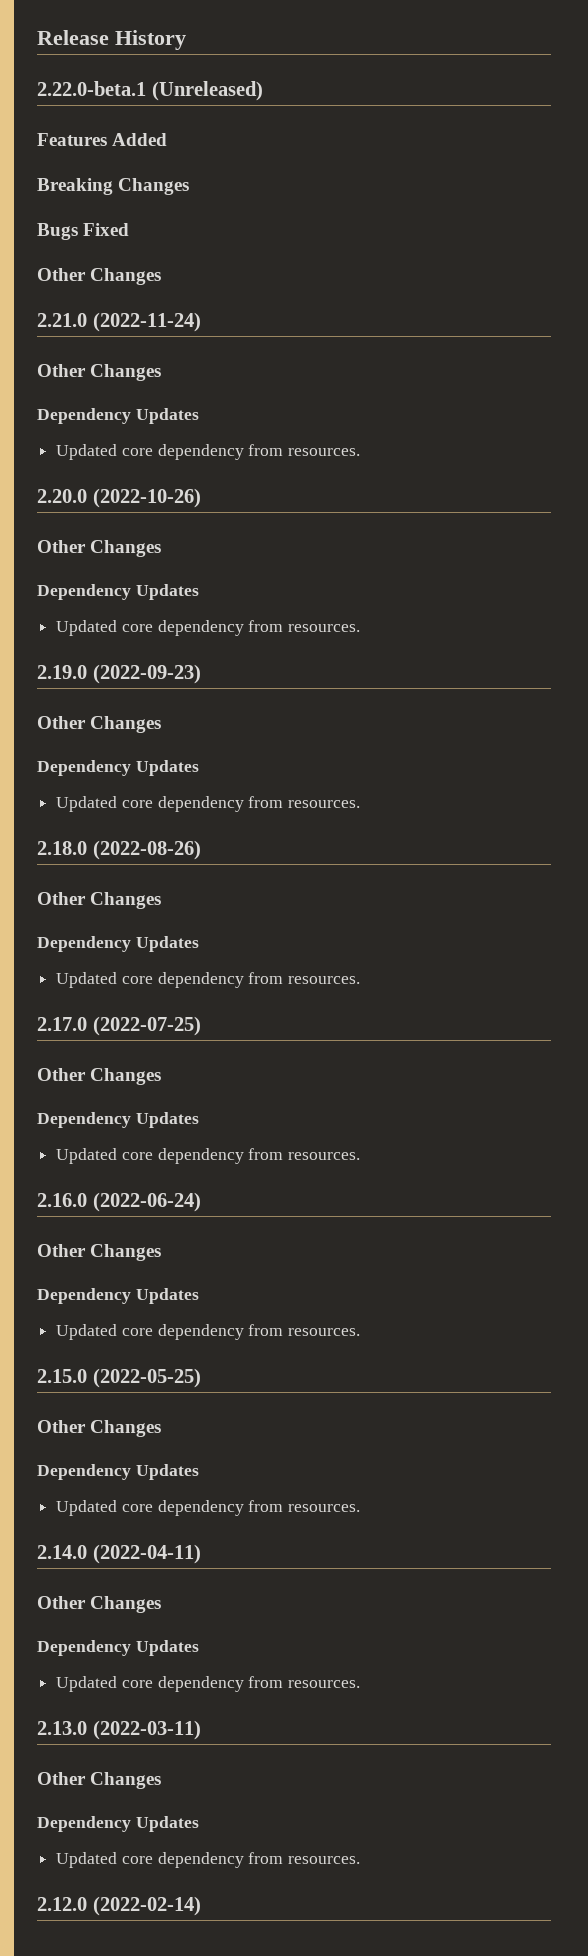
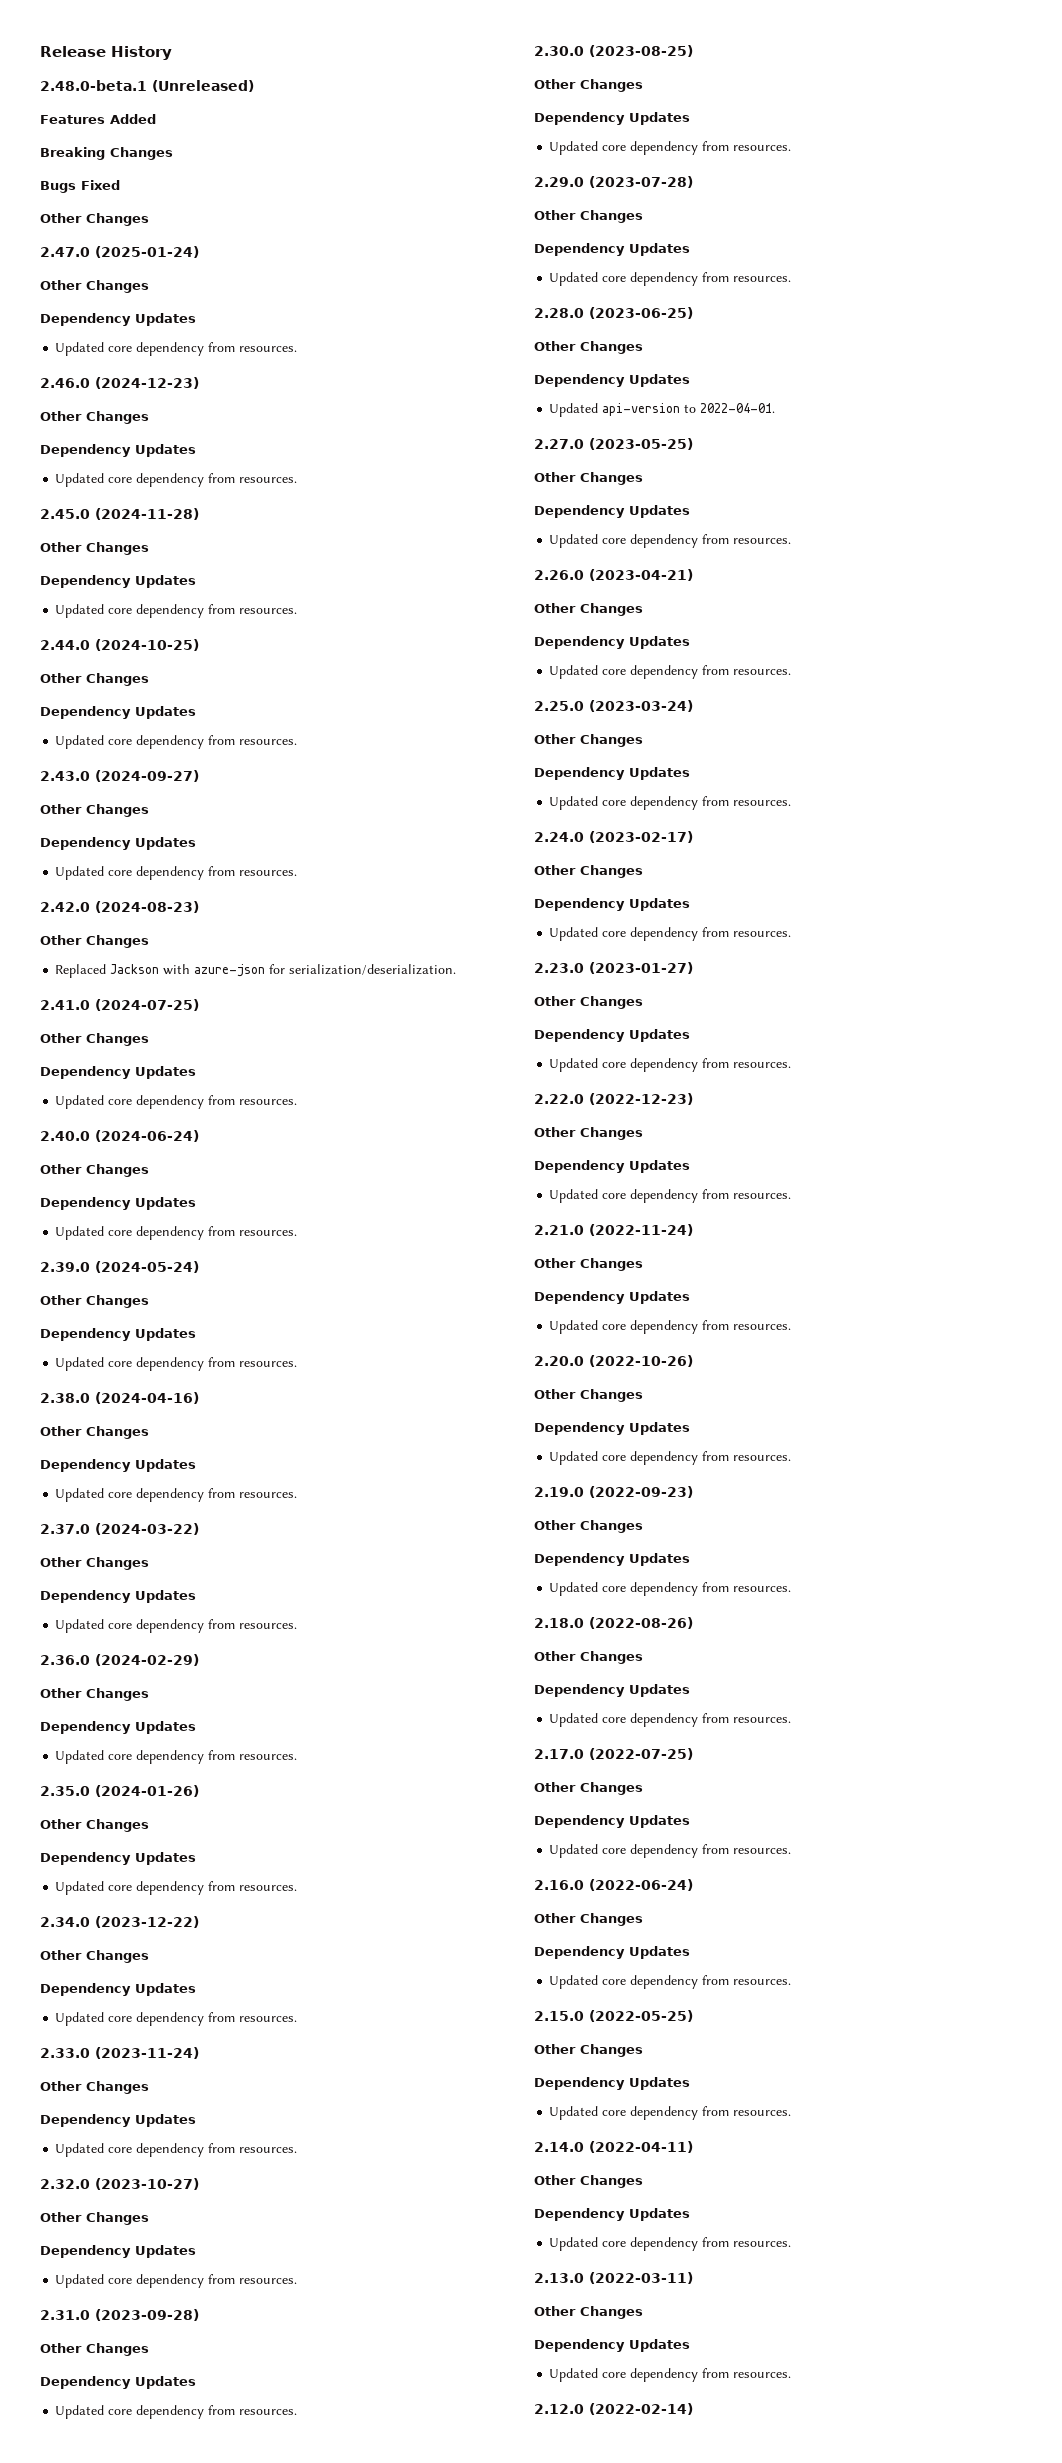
[37,81,146,96] 2.22.0-beta.1 -> [40,80,147,91] 2.48.0-beta.1
(162, 276) none -> [40,246,199,258] [40,280,149,293] [40,313,196,326] [55,342,298,356] [40,377,199,389] [40,411,149,424] [40,444,196,457] [55,473,298,487] [40,508,199,520] [40,542,149,555] [40,575,196,588] [55,604,298,618] [40,639,199,651] [40,673,149,686] [40,706,196,719] [55,735,298,749] [40,770,199,782] [40,804,149,817] [40,837,196,850] [55,866,298,880] [40,901,199,913] [40,935,149,948] [55,964,457,978] [40,999,199,1011] [40,1033,149,1046] [40,1066,196,1079] [55,1095,298,1109] [40,1130,199,1142] [40,1164,149,1177] [40,1197,196,1210] [55,1226,298,1240] [40,1261,199,1273] [40,1295,149,1308] [40,1328,196,1341] [55,1357,298,1371] [40,1392,199,1404] [40,1426,149,1439] [40,1459,196,1472] [55,1488,298,1502] [40,1523,199,1535] [40,1557,149,1570] [40,1590,196,1603] [55,1619,298,1633] [40,1654,199,1666] [40,1688,149,1701] [40,1721,196,1734] [55,1750,298,1764] [40,1785,199,1797] [40,1819,149,1832] [40,1852,196,1865] [55,1881,298,1895] [40,1916,199,1928] [40,1950,149,1963] [40,1983,196,1996] [55,2012,298,2026] [40,2047,199,2059] [40,2081,149,2094] [40,2114,196,2127] [55,2143,298,2157] [40,2178,199,2190] [40,2212,149,2225] [40,2245,196,2258] [55,2274,298,2288] [40,2309,199,2321] [40,2343,149,2356] [40,2376,196,2389] [55,2405,298,2419] [534,45,693,57] [534,79,643,92] [534,112,690,125] [549,141,792,155] [534,176,693,188] [534,210,643,223] [534,243,690,256] [549,272,792,286] [534,307,693,319] [534,341,643,354] [534,374,690,387] [549,403,776,417] [534,438,693,450] [534,472,643,485] [534,505,690,518] [549,534,792,548] [534,569,693,581] [534,603,643,616] [534,636,690,649] [549,665,792,679] [534,700,693,712] [534,734,643,747] [534,767,690,780] [549,796,792,810] [534,831,693,843] [534,865,643,878] [534,898,690,911] [549,927,792,941] [534,962,693,974] [534,996,643,1009] [534,1029,690,1042] [549,1058,792,1072] [534,1093,693,1105] [534,1127,643,1140] [534,1160,690,1173] [549,1189,792,1203] // 2.47.0 (2025-01-24) // Other Changes // Dependency Updates // Updated core dependency from resources. // 2.46.0 (2024-12-23) // Other Changes // Dependency Updates // Updated core dependency from resources. // 2.45.0 (2024-11-28) // Other Changes // Dependency Updates // Updated core dependency from resources. // 2.44.0 (2024-10-25) // Other Changes // Dependency Updates // Updated core dependency from resources. // 2.43.0 (2024-09-27) // Other Changes // Dependency Updates // Updated core dependency from resources. // 2.42.0 (2024-08-23) // Other Changes // Replaced Jackson with azure-json for serialization/deserialization. // 2.41.0 (2024-07-25) // Other Changes // Dependency Updates // Updated core dependency from resources. // 2.40.0 (2024-06-24) // Other Changes // Dependency Updates // Updated core dependency from resources. // 2.39.0 (2024-05-24) // Other Changes // Dependency Updates // Updated core dependency from resources. // 2.38.0 (2024-04-16) // Other Changes // Dependency Updates // Updated core dependency from resources. // 2.37.0 (2024-03-22) // Other Changes // Dependency Updates // Updated core dependency from resources. // 2.36.0 (2024-02-29) // Other Changes // Dependency Updates // Updated core dependency from resources. // 2.35.0 (2024-01-26) // Other Changes // Dependency Updates // Updated core dependency from resources. // 2.34.0 (2023-12-22) // Other Changes // Dependency Updates // Updated core dependency from resources. // 2.33.0 (2023-11-24) // Other Changes // Dependency Updates // Updated core dependency from resources. // 2.32.0 (2023-10-27) // Other Changes // Dependency Updates // Updated core dependency from resources. // 2.31.0 (2023-09-28) // Other Changes // Dependency Updates // Updated core dependency from resources. // 2.30.0 (2023-08-25) // Other Changes // Dependency Updates // Updated core dependency from resources. // 2.29.0 (2023-07-28) // Other Changes // Dependency Updates // Updated core dependency from resources. // 2.28.0 (2023-06-25) // Other Changes // Dependency Updates // Updated api-version to 2022-04-01. // 2.27.0 (2023-05-25) // Other Changes // Dependency Updates // Updated core dependency from resources. // 2.26.0 (2023-04-21) // Other Changes // Dependency Updates // Updated core dependency from resources. // 2.25.0 (2023-03-24) // Other Changes // Dependency Updates // Updated core dependency from resources. // 2.24.0 (2023-02-17) // Other Changes // Dependency Updates // Updated core dependency from resources. // 2.23.0 (2023-01-27) // Other Changes // Dependency Updates // Updated core dependency from resources. // 2.22.0 (2022-12-23) // Other Changes // Dependency Updates // Updated core dependency from resources.

